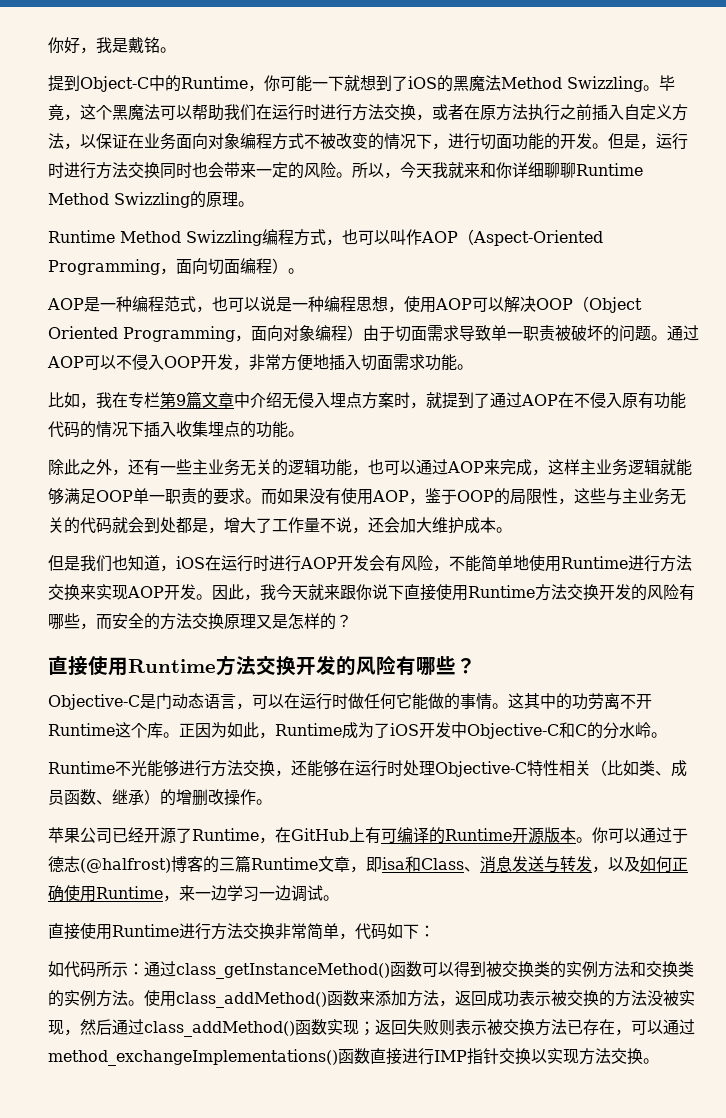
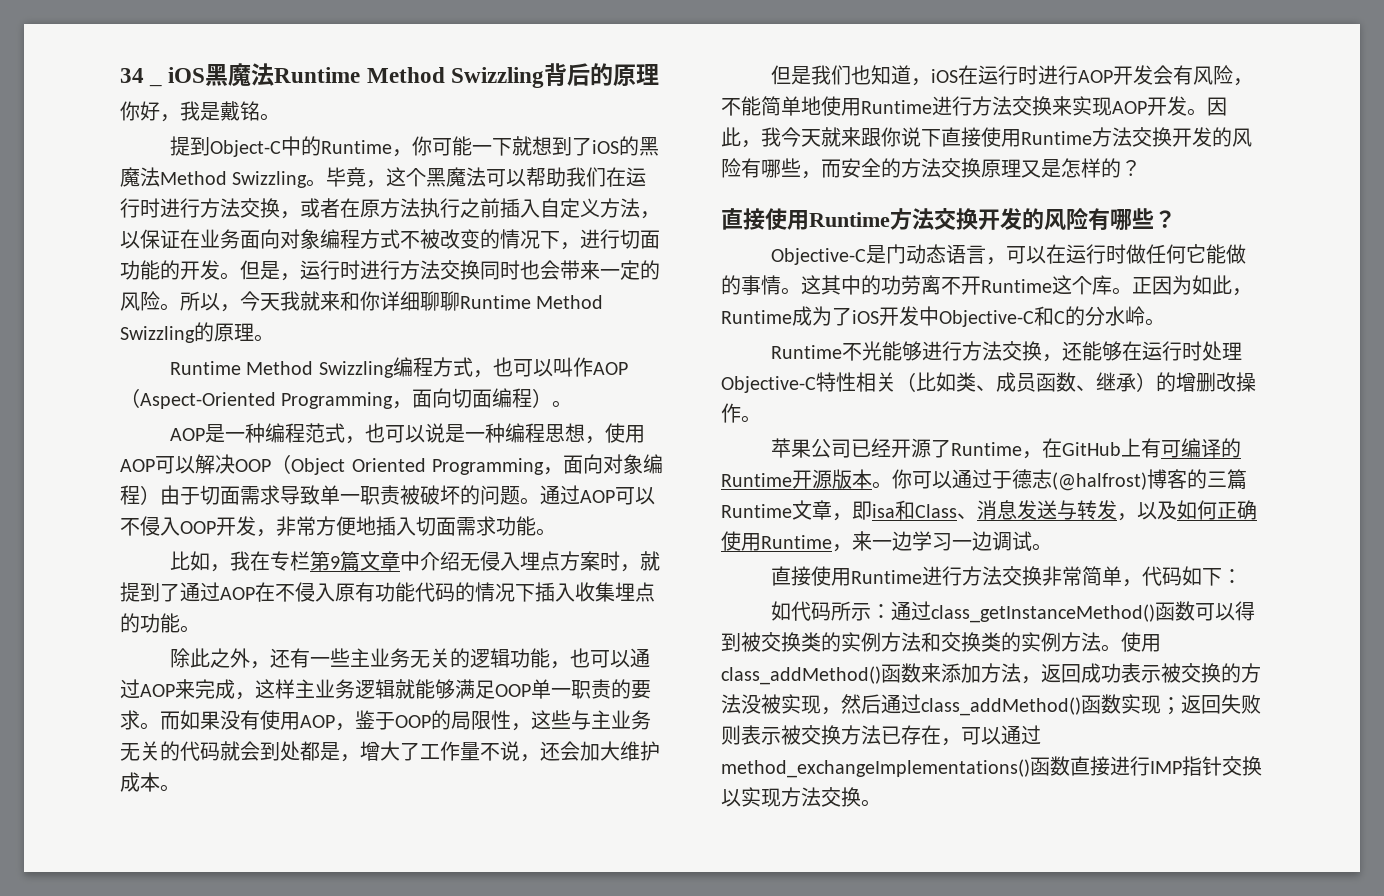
(48, 45) none -> [120,68,144,83] [149,83,163,87] [168,63,659,88] 34 _ iOS黑魔法Runtime Method Swizzling背后的原理 //

